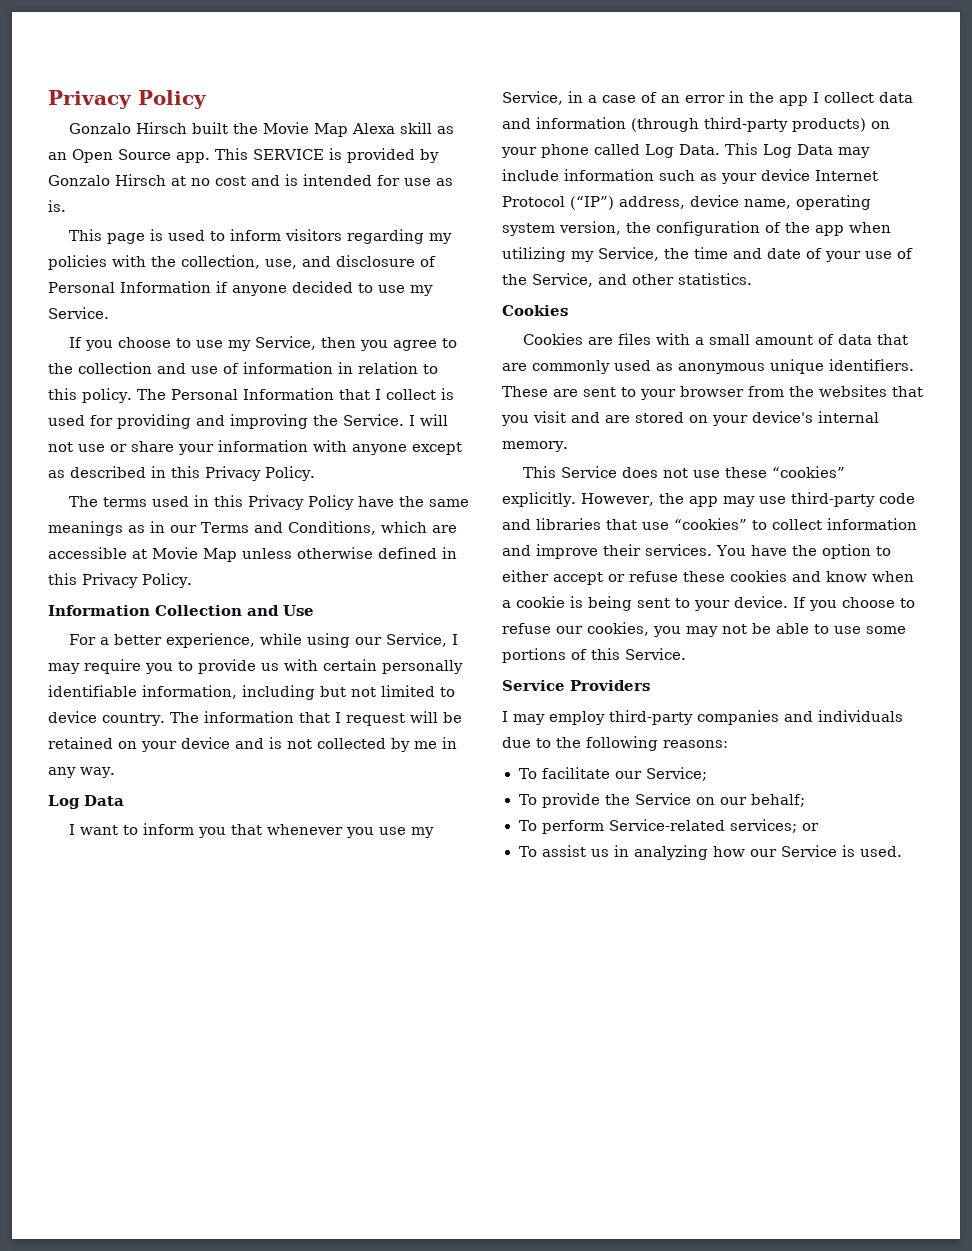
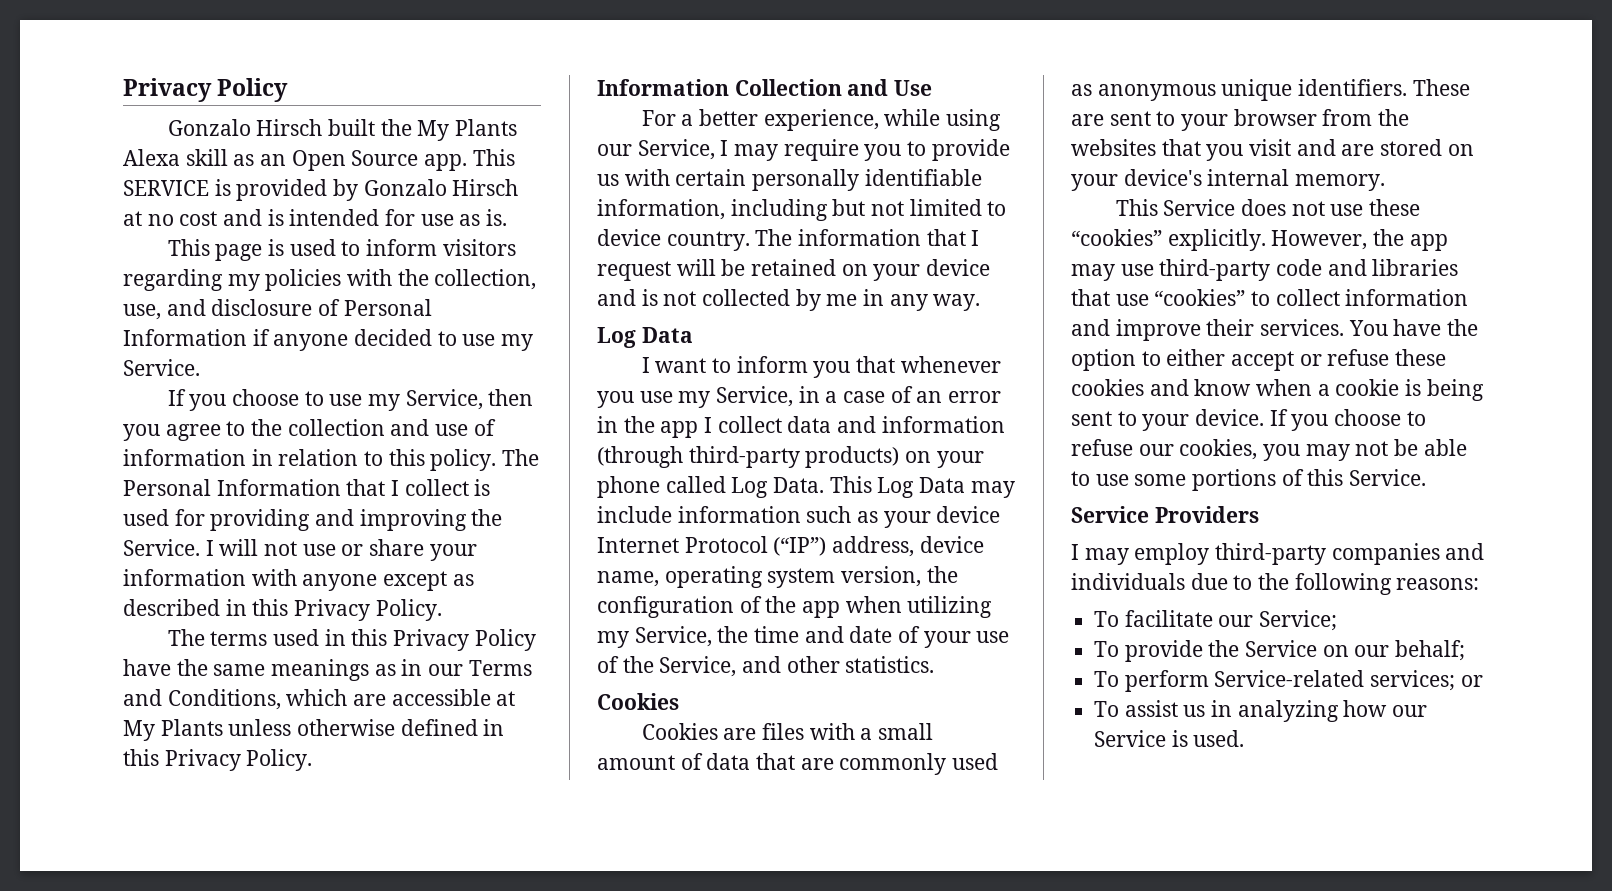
[263,122,349,137] Movie Map -> [417,119,517,141] My Plants
[152,547,237,562] Movie Map -> [123,719,223,741] My Plants

